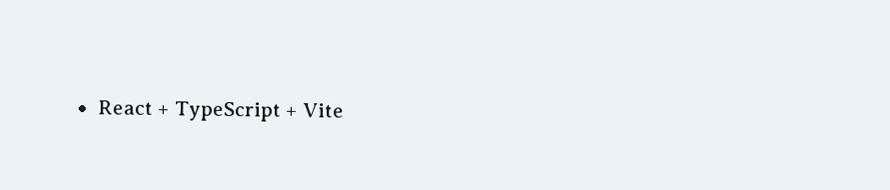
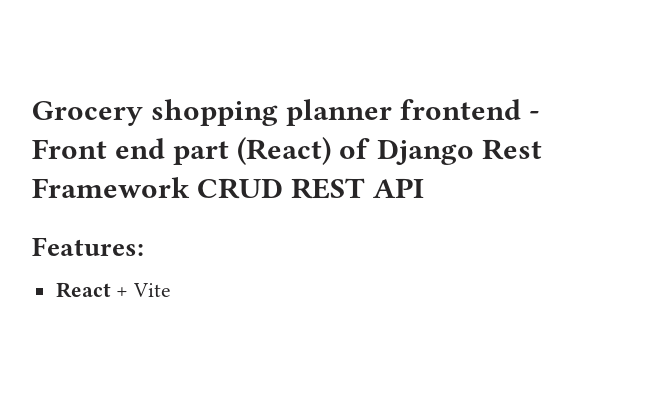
[96,100,281,122] React + TypeScript -> [32,99,541,126] [32,137,542,165] [32,177,425,199] [32,237,144,256] [55,282,111,298] Grocery shopping planner frontend - Front end part (React) of Django Rest Framework CRUD REST API // Features: // React

